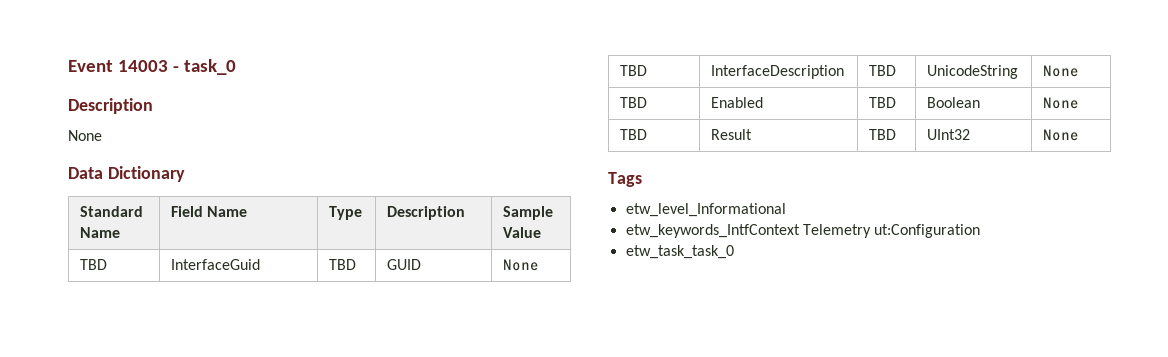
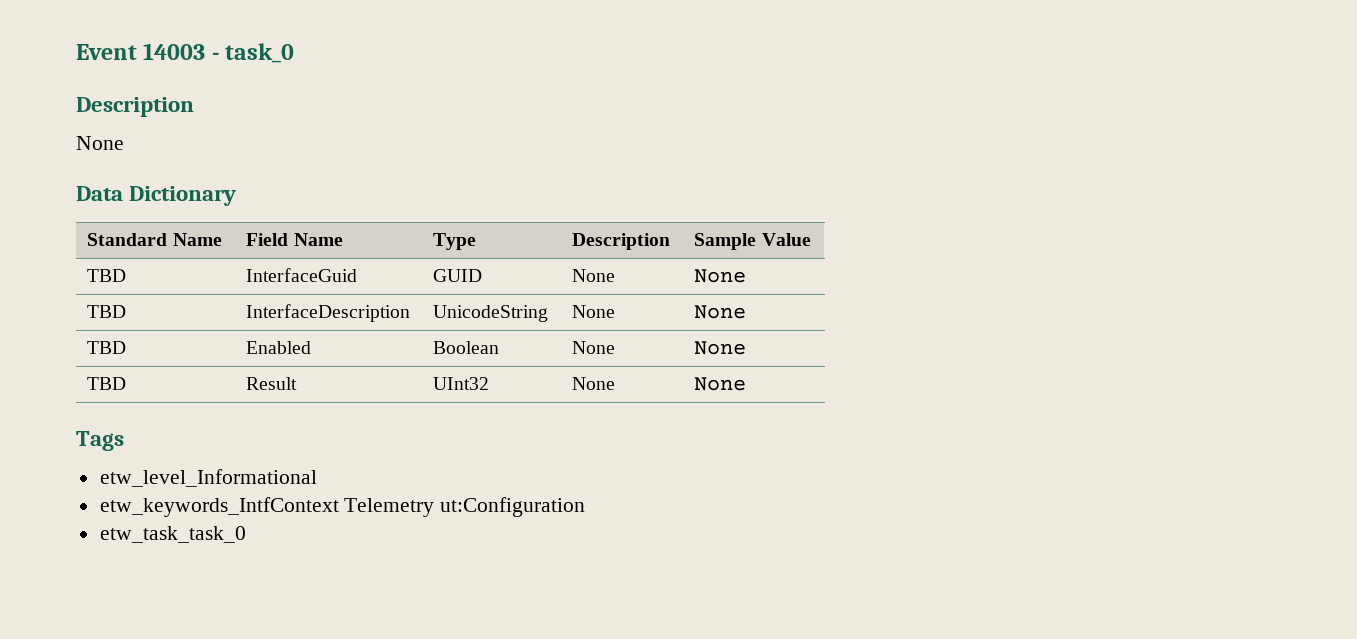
[329,259,357,270] [387,259,422,270] TBD | GUID -> [433,269,483,282] [572,269,616,282] GUID | None
[869,65,897,76] [927,65,1019,79] TBD | UnicodeString -> [433,305,549,322] [572,305,616,318] UnicodeString | None
[869,97,897,108] [927,97,981,108] TBD | Boolean -> [433,341,500,354] [572,341,616,354] Boolean | None
[869,129,897,140] [927,129,971,140] TBD | UInt32 -> [433,377,490,390] [572,377,616,390] UInt32 | None

